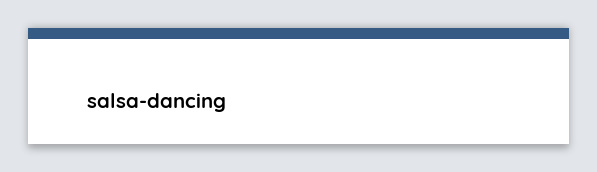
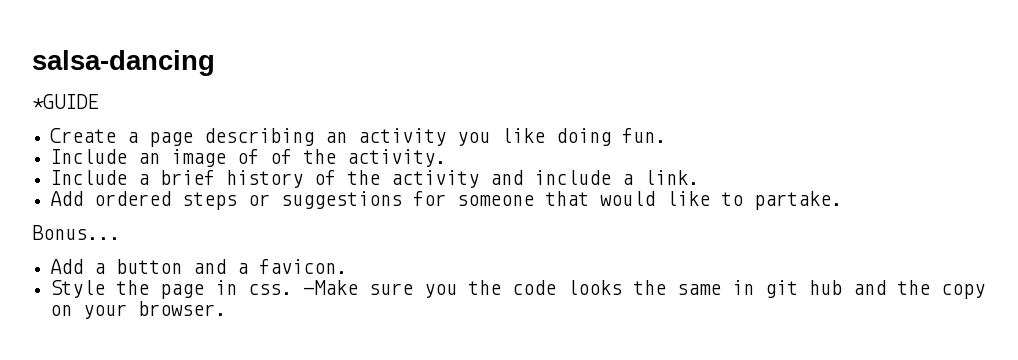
(226, 102) none -> [32,94,98,109] [50,128,667,147] [50,149,447,167] [50,170,700,188] [50,191,843,210] [32,225,120,240] [50,259,348,274] [50,280,986,299] [50,301,227,319] // *GUIDE // Create a page describing an activity you like doing fun. // Include an image of of the activity. // Include a brief history of the activity and include a link. // Add ordered steps or suggestions for someone that would like to partake. // Bonus... // Add a button and a favicon. // Style the page in css. -Make sure you the code looks the same in git hub and the copy on your browser.

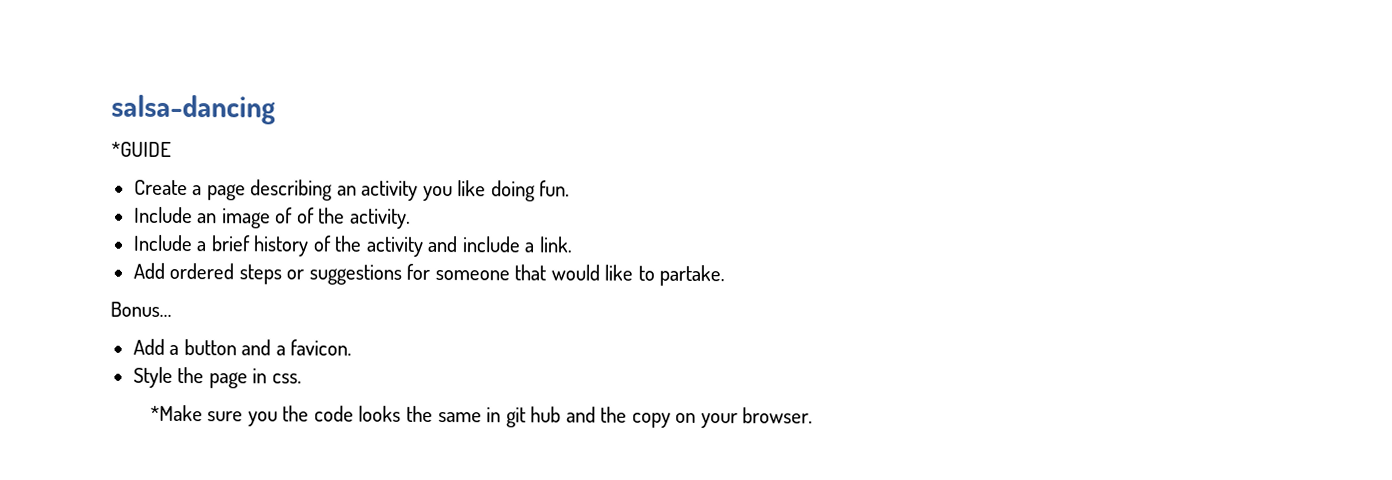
[303,280,359,295] -Make -> [149,404,203,422] // *Make

